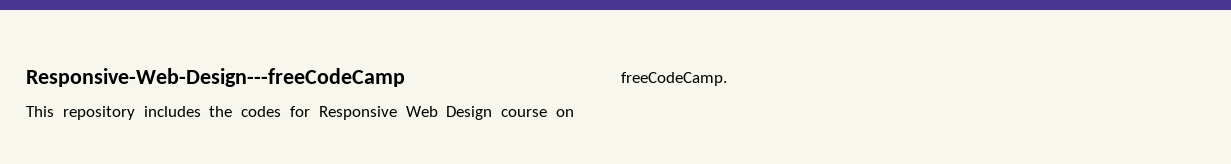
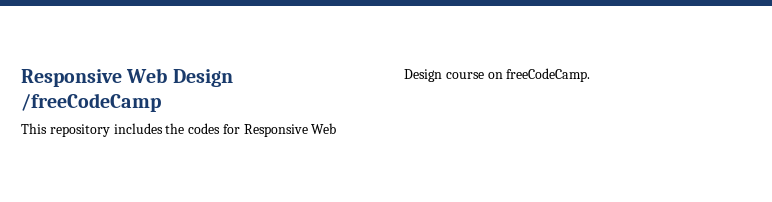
[26,68,405,87] Responsive-Web-Design---freeCodeCamp -> [21,68,233,87] [21,93,161,112] Responsive Web Design /freeCodeCamp

